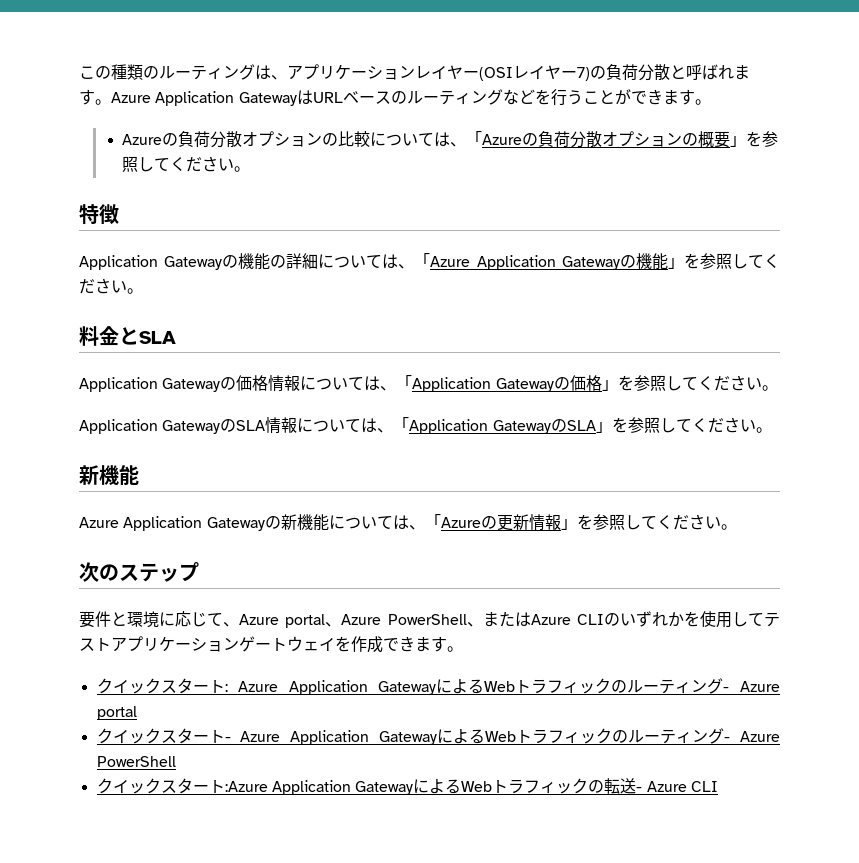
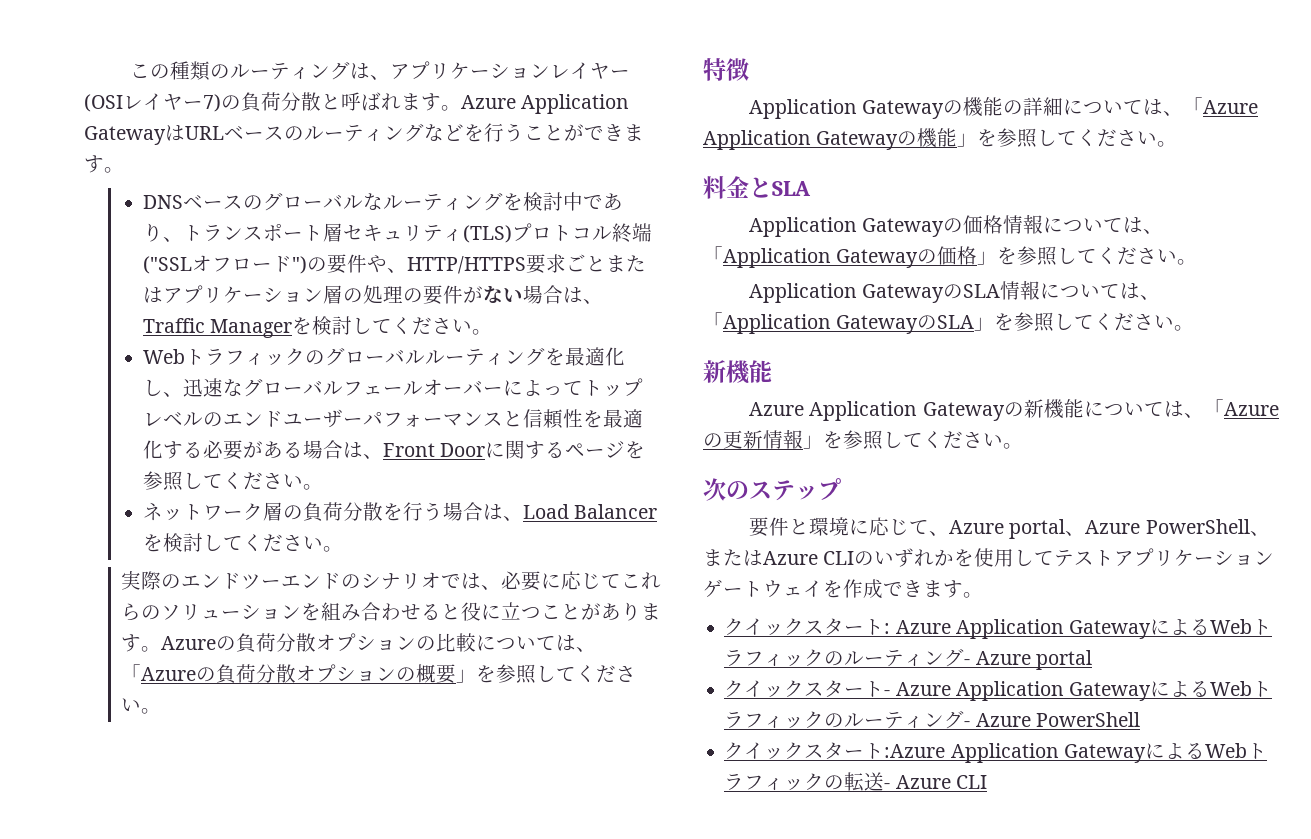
(711, 102) none -> [142,192,623,211] [142,223,652,243] [142,254,646,274] [142,285,603,305] [142,316,492,338] [142,347,625,366] [142,378,643,397] [142,409,643,429] [142,440,645,460] [142,471,323,491] [142,502,657,522] [142,533,343,552] [121,571,662,591] [121,602,662,621] [121,634,162,652] DNSベースのグローバルなルーティングを検討中であり、トランスポート層セキュリティ(TLS)プロトコル終端("SSLオフロード")の要件や、HTTP/HTTPS要求ごとまたはアプリケーション層の処理の要件がない場合は、Traffic Managerを検討してください。 // Webトラフィックのグローバルルーティングを最適化し、迅速なグローバルフェールオーバーによってトップレベルのエンドユーザーパフォーマンスと信頼性を最適化する必要がある場合は、Front Doorに関するページを参照してください。 // ネットワーク層の負荷分散を行う場合は、Load Balancerを検討してください。 // 実際のエンドツーエンドのシナリオでは、必要に応じてこれらのソリューションを組み合わせると役に立つことがあります。

